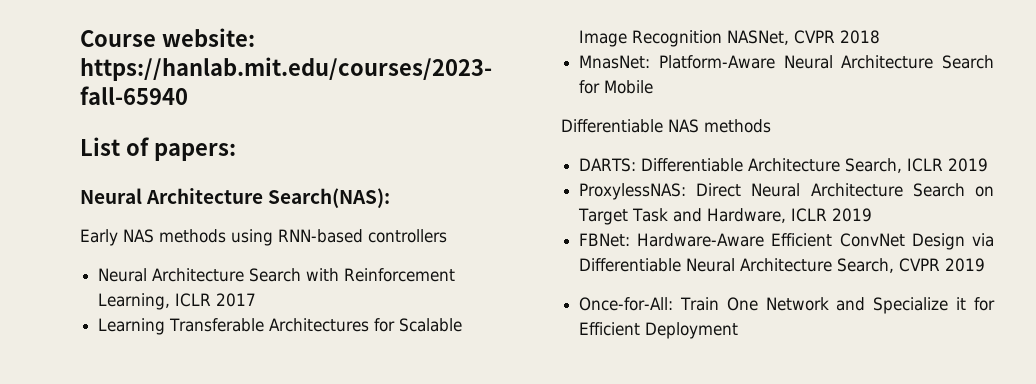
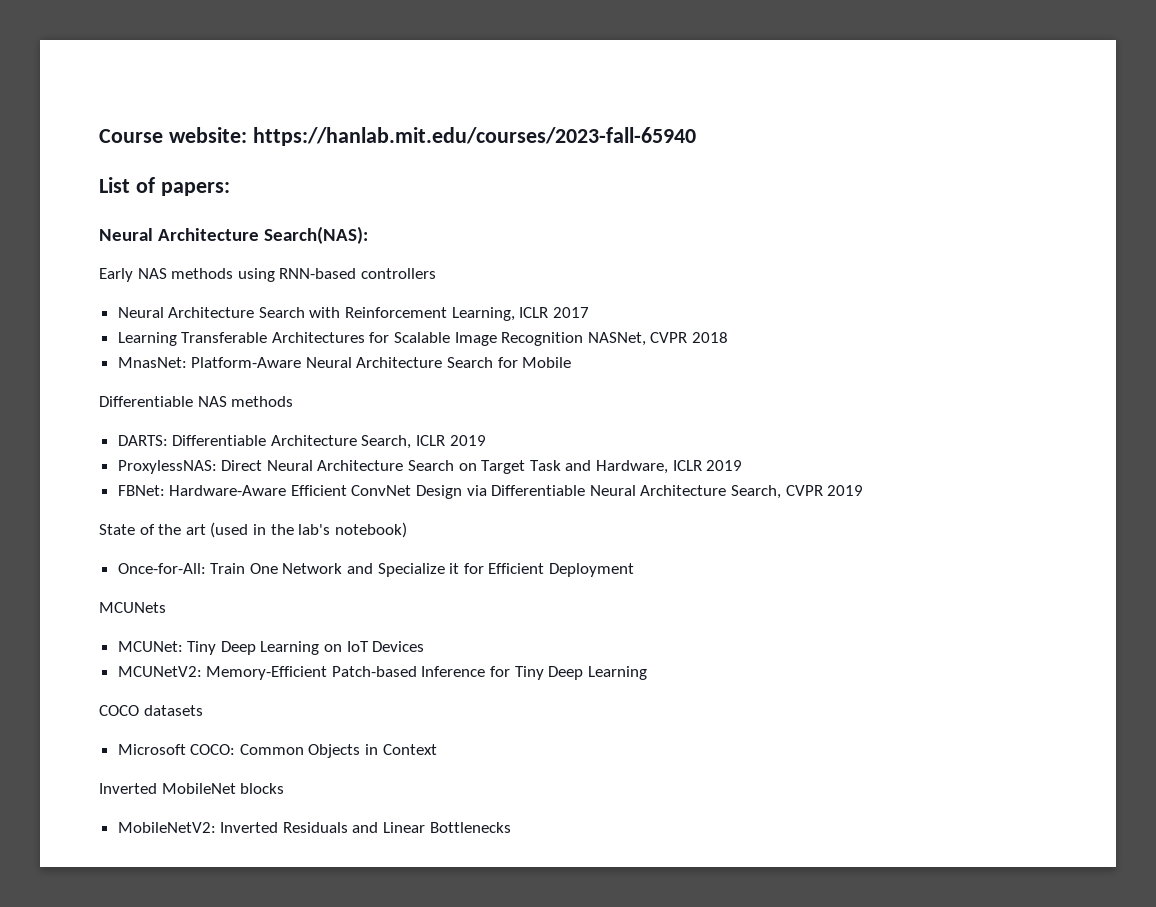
(986, 265) none -> [99,522,407,538] // State of the art (used in the lab's notebook)
(739, 330) none -> [99,602,166,613] [117,641,425,655] [117,666,647,680] [99,705,203,716] [117,744,437,758] [99,783,285,794] [117,822,511,833] // MCUNets // MCUNet: Tiny Deep Learning on IoT Devices // MCUNetV2: Memory-Efficient Patch-based Inference for Tiny Deep Learning // COCO datasets // Microsoft COCO: Common Objects in Context // Inverted MobileNet blocks // MobileNetV2: Inverted Residuals and Linear Bottlenecks

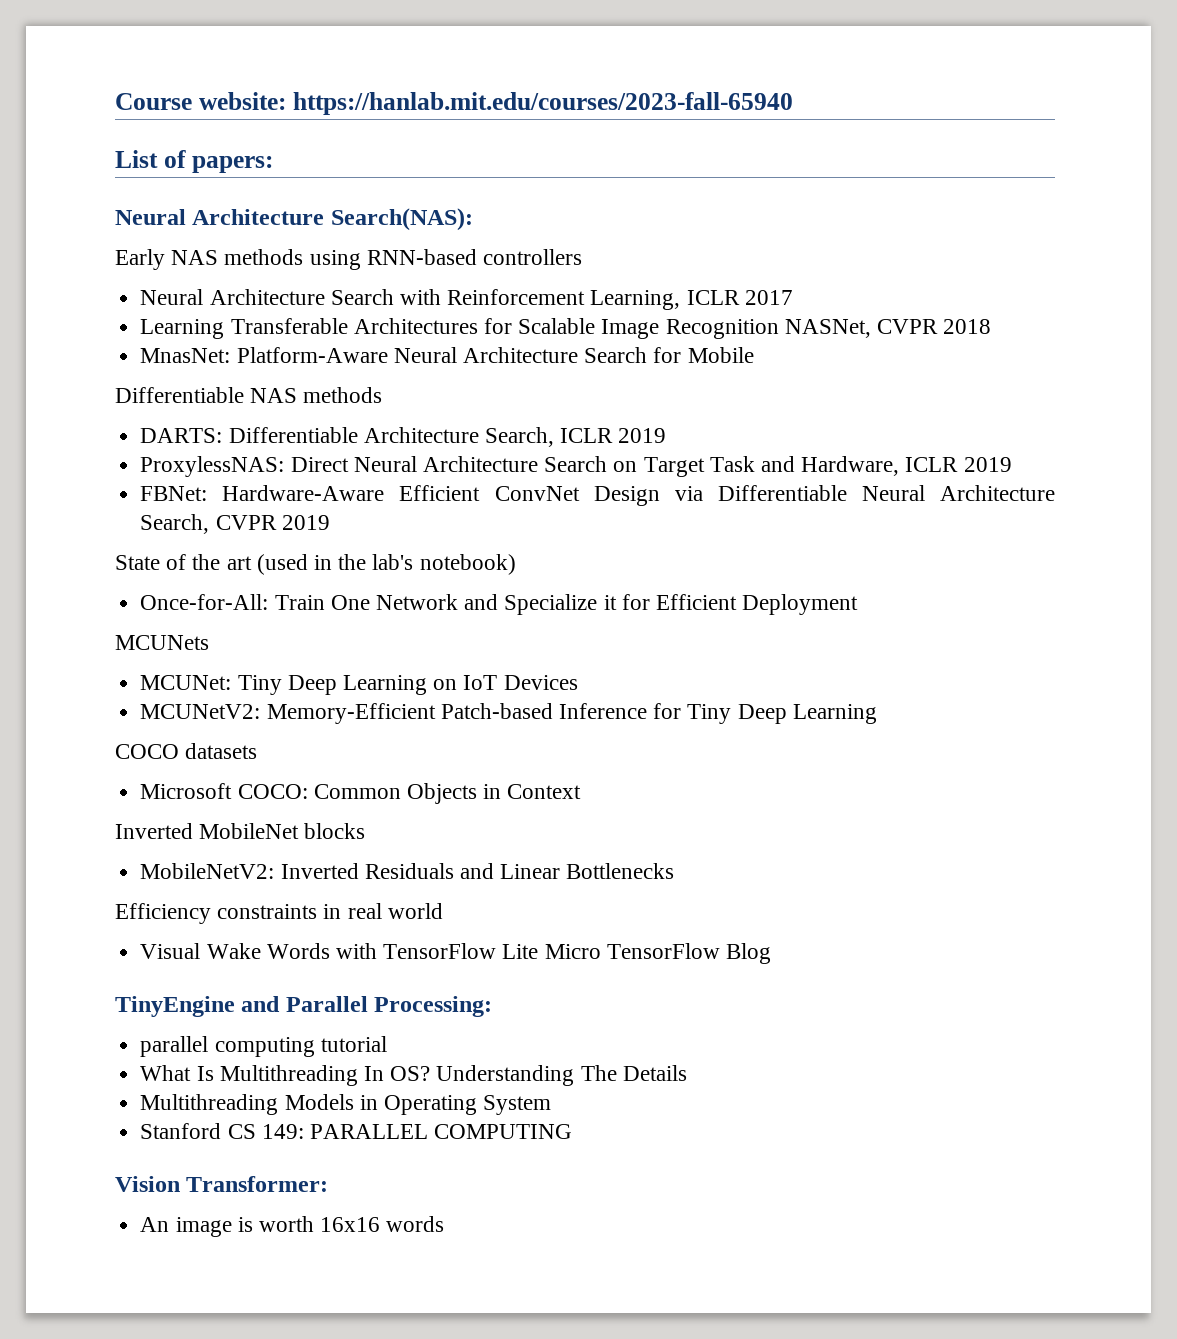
(511, 827) none -> [115,903,443,924] [140,943,771,964] [115,996,493,1017] [140,1036,387,1057] [140,1065,687,1086] [140,1094,552,1115] [140,1123,573,1139] [115,1176,329,1192] [140,1216,445,1237] // Efficiency constraints in real world // Visual Wake Words with TensorFlow Lite Micro TensorFlow Blog // TinyEngine and Parallel Processing: // parallel computing tutorial // What Is Multithreading In OS? Understanding The Details // Multithreading Models in Operating System // Stanford CS 149: PARALLEL COMPUTING // Vision Transformer: // An image is worth 16x16 words

